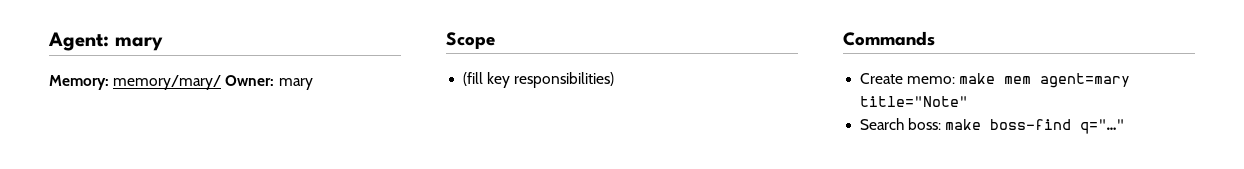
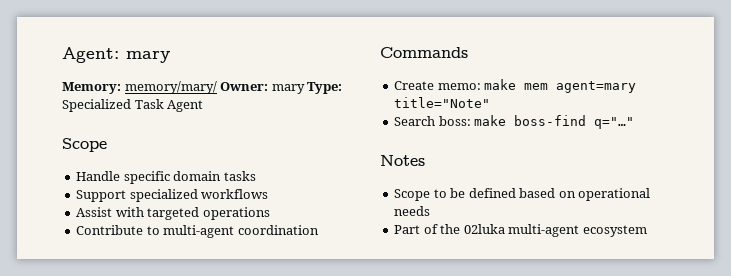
[446,32,495,49] [463,72,615,88] // Scope // (fill key responsibilities) -> [307,82,343,94] [62,99,204,112] [62,138,107,152] [76,171,256,184] [76,189,269,202] [76,207,270,220] [76,225,319,238] Type: Specialized Task Agent // Scope // Handle specific domain tasks // Support specialized workflows // Assist with targeted operations // Contribute to multi-agent coordination
(1126, 126) none -> [380,155,425,166] [394,188,651,201] [394,206,431,216] [394,224,647,237] // Notes // Scope to be defined based on operational needs // Part of the 02luka multi-agent ecosystem

